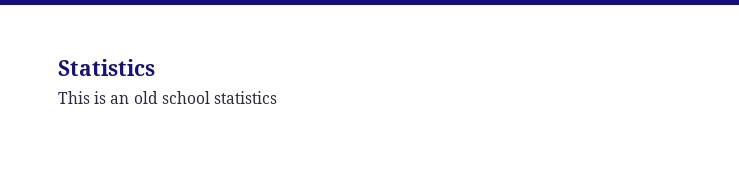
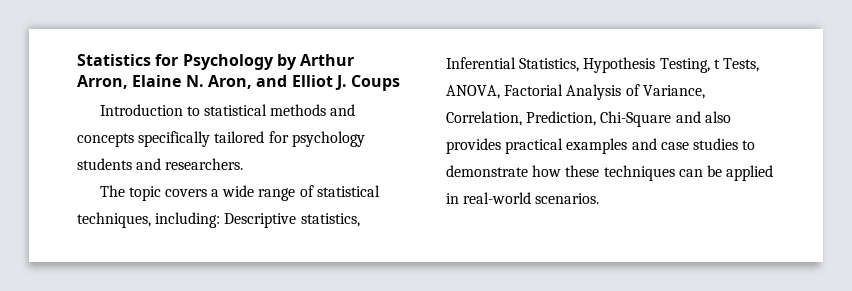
[58,91,277,104] // This is an old school statistics -> [155,54,355,70] [77,75,401,91] [99,104,356,116] [77,131,365,147] [77,158,244,170] [99,185,380,201] [77,212,360,228] [446,57,759,73] [446,84,705,100] [446,111,731,127] [446,138,756,154] [446,165,774,181] [446,192,600,204] for Psychology by Arthur Arron, Elaine N. Aron, and Elliot J. Coups // Introduction to statistical methods and concepts specifically tailored for psychology students and researchers. // The topic covers a wide range of statistical techniques, including: Descriptive statistics, Inferential Statistics, Hypothesis Testing, t Tests, ANOVA, Factorial Analysis of Variance, Correlation, Prediction, Chi-Square and also provides practical examples and case studies to demonstrate how these techniques can be applied in real-world scenarios.

